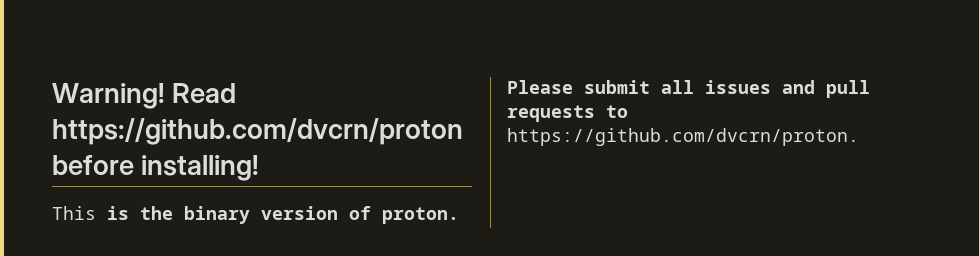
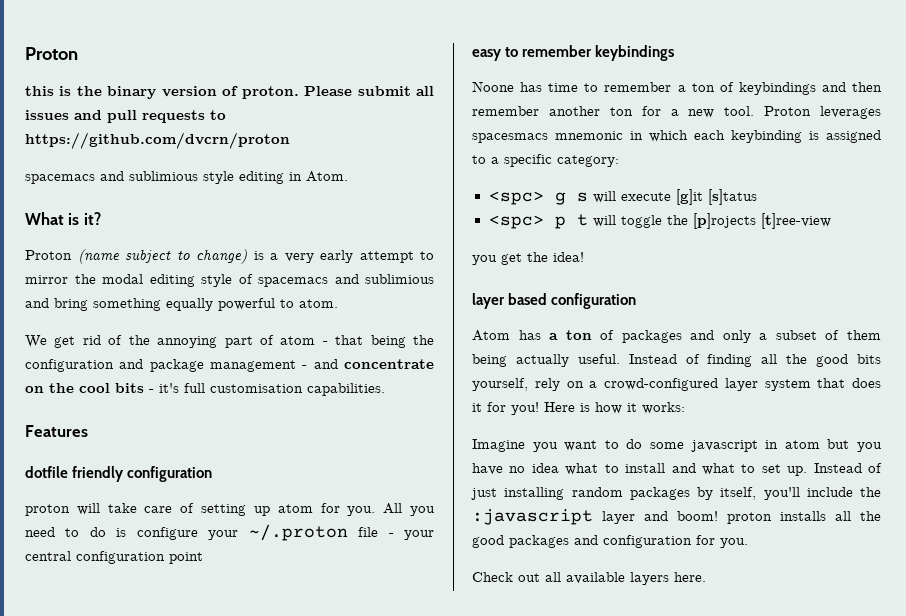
[52,83,237,109] [52,118,463,145] [52,155,260,181] [52,206,96,220] Warning! Read https://github.com/dvcrn/proton before installing! // This -> [25,47,78,60] [25,86,54,96] Proton // this
[507,128,859,146] https://github.com/dvcrn/proton. -> [25,132,290,149] [25,171,348,184] [25,212,101,225] [25,249,434,264] [25,274,434,287] [25,298,338,311] [25,335,435,348] [25,359,434,372] [25,383,385,396] [25,425,88,437] [25,466,213,482] [25,503,435,516] [25,524,435,541] [25,551,203,564] [472,45,675,61] [472,81,882,95] [472,106,881,119] [472,130,881,143] [472,154,619,167] [488,189,757,205] [488,213,831,229] [472,252,584,265] [472,293,637,309] [472,330,881,343] [472,354,882,367] [472,378,881,391] [472,402,685,415] [472,439,882,452] [472,463,882,476] [471,487,881,500] [472,509,881,525] [472,535,748,548] [472,572,706,585] https://github.com/dvcrn/proton // spacemacs and sublimious style editing in Atom. // What is it? // Proton (name subject to change) is a very early attempt to mirror the modal editing style of spacemacs and sublimious and bring something equally powerful to atom. // We get rid of the annoying part of atom - that being the configuration and package management - and concentrate on the cool bits - it's full customisation capabilities. // Features // dotfile friendly configuration // proton will take care of setting up atom for you. All you need to do is configure your ~/.proton file - your central configuration point // easy to remember keybindings // Noone has time to remember a ton of keybindings and then remember another ton for a new tool. Proton leverages spacesmacs mnemonic in which each keybinding is assigned to a specific category: // <spc> g s will execute [g]it [s]tatus // <spc> p t will toggle the [p]rojects [t]ree-view // you get the idea! // layer based configuration // Atom has a ton of packages and only a subset of them being actually useful. Instead of finding all the good bits yourself, rely on a crowd-configured layer system that does it for you! Here is how it works: // Imagine you want to do some javascript in atom but you have no idea what to install and what to set up. Instead of just installing random packages by itself, you'll include the :javascript layer and boom! proton installs all the good packages and configuration for you. // Check out all available layers here.

